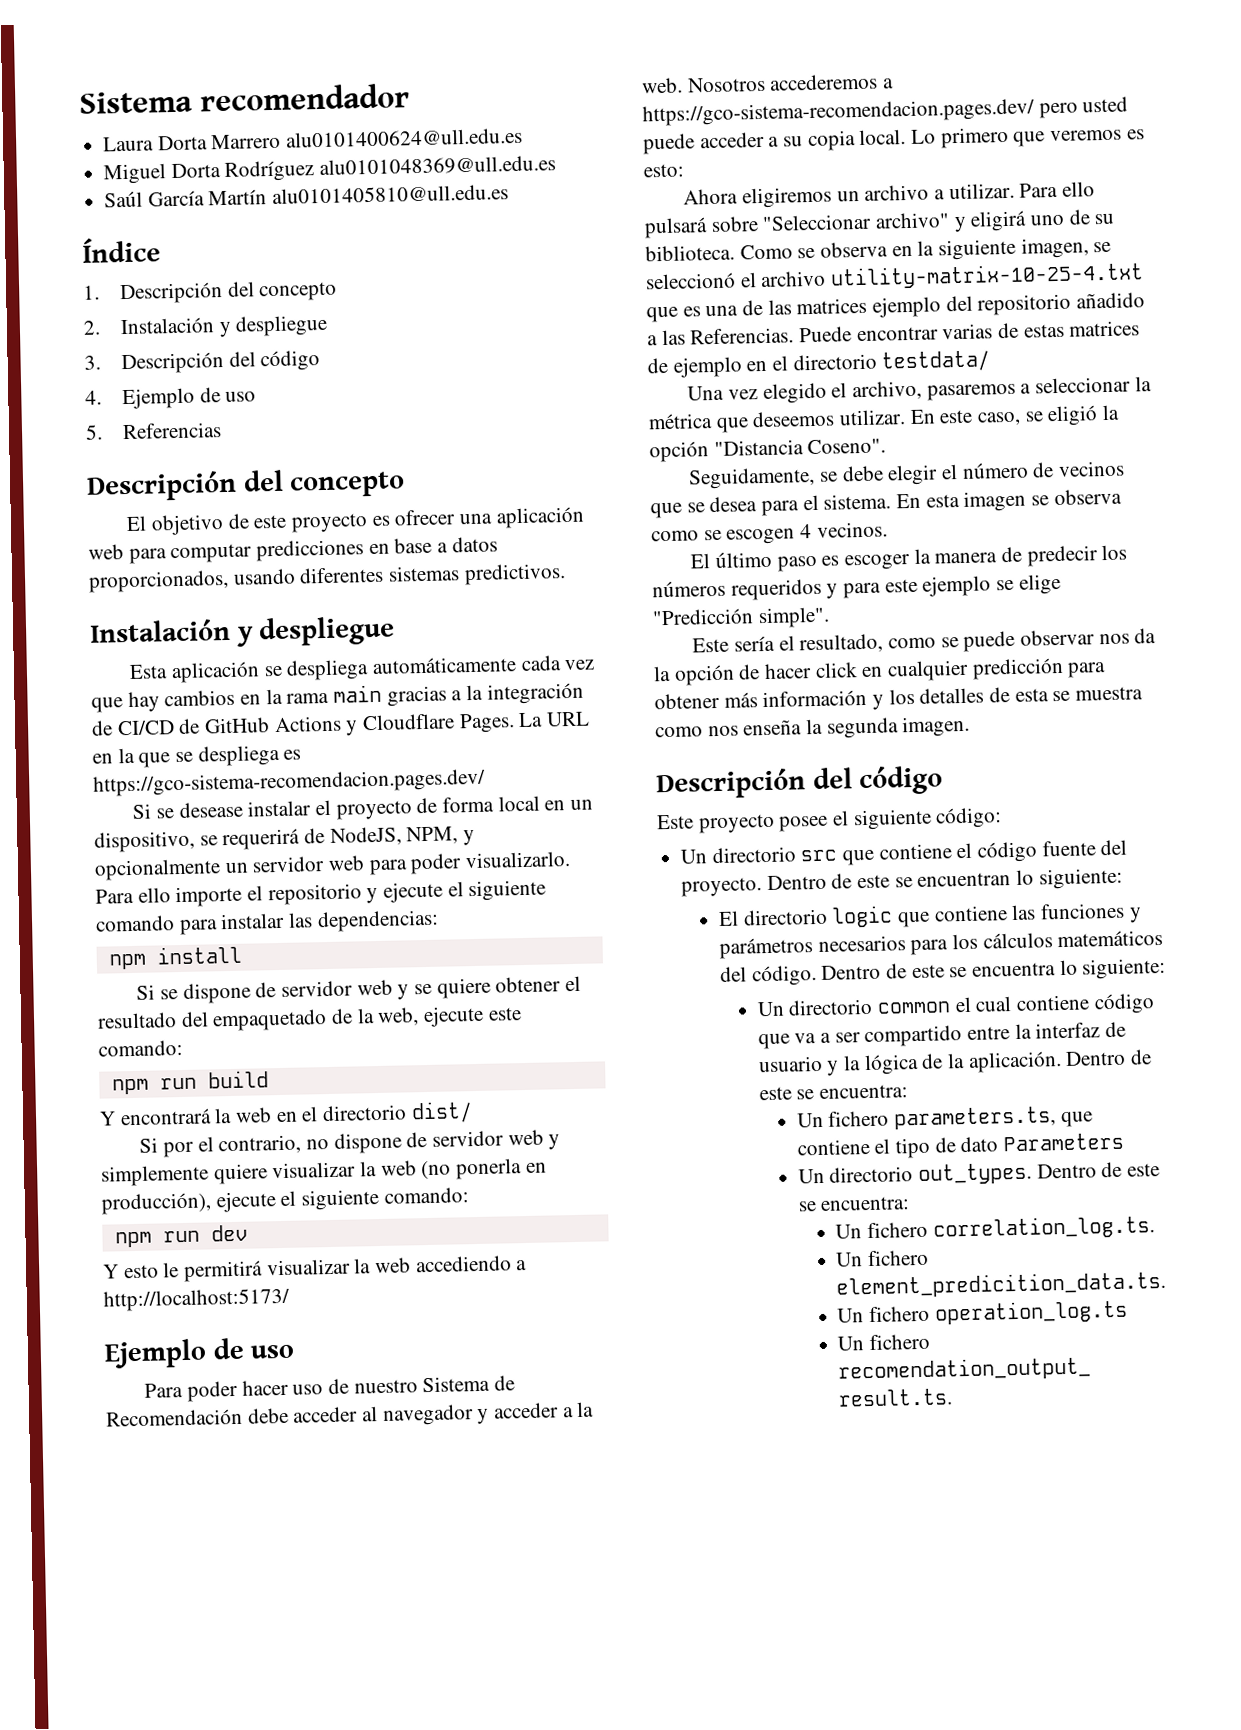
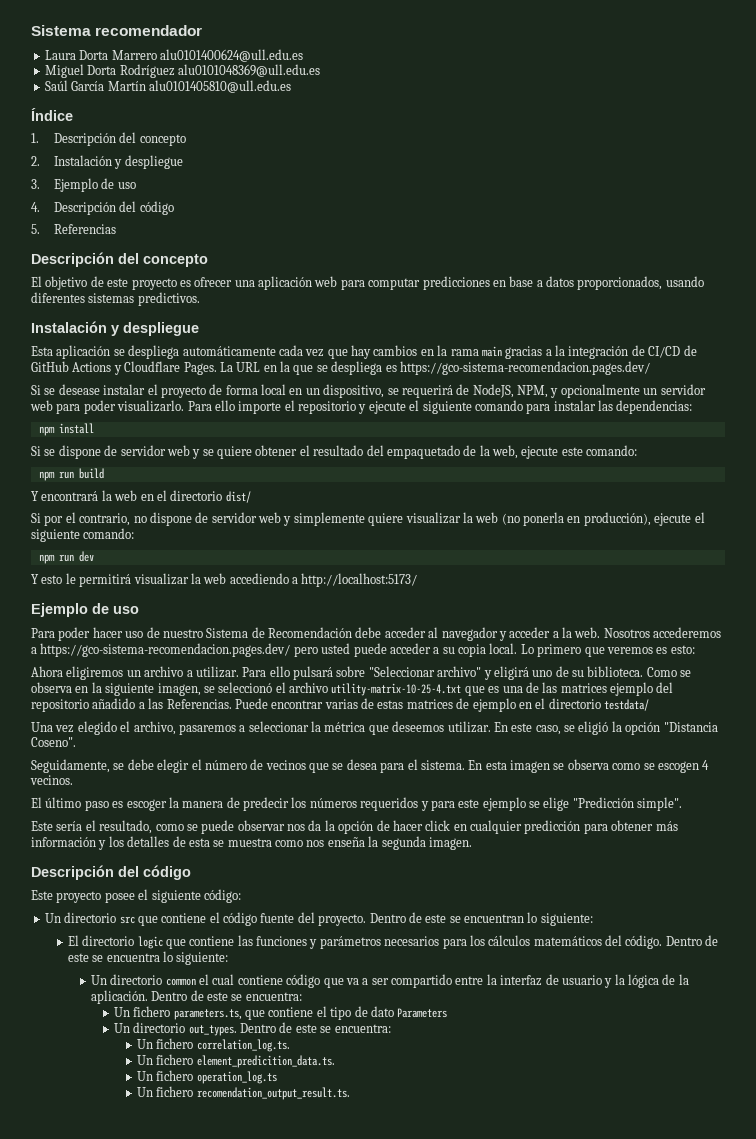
[120,350,321,375] [85,387,257,410] Descripción del código // 4. Ejemplo de uso -> [54,178,136,192] [31,201,174,215] Ejemplo de uso // 4. Descripción del código

